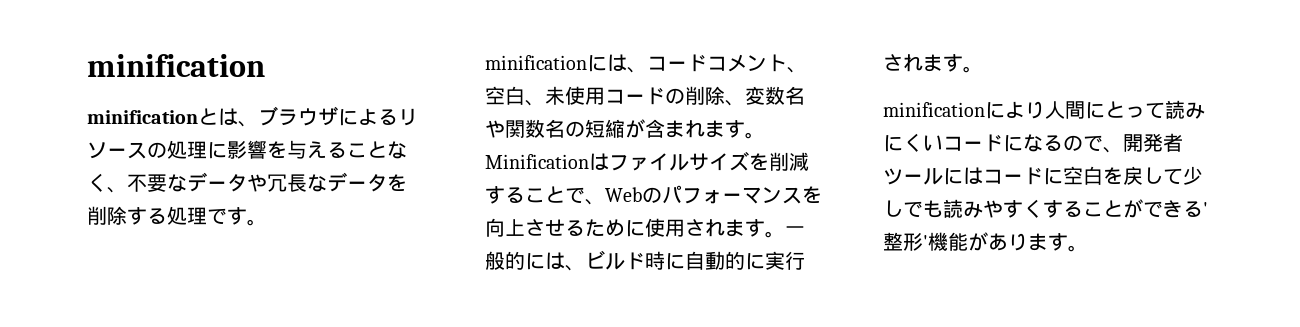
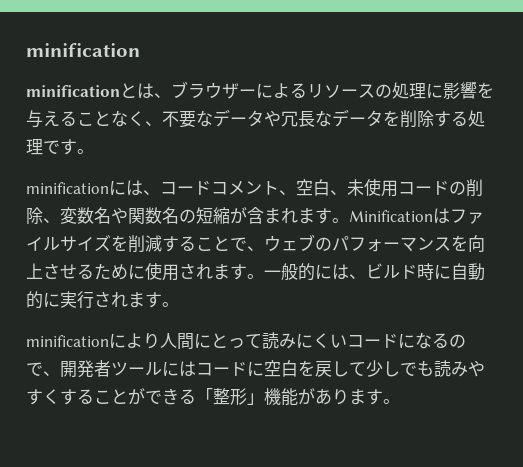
(338, 116) none -> [239,89,256,97] ー
[605,187,642,202] Web -> [264,234,315,252] ウェブ
[1203,202,1208,216] [883,232,928,251] '整形' -> [196,388,264,405] 「整形」

